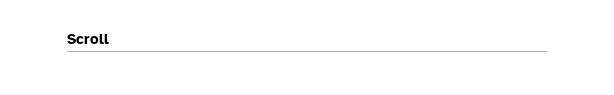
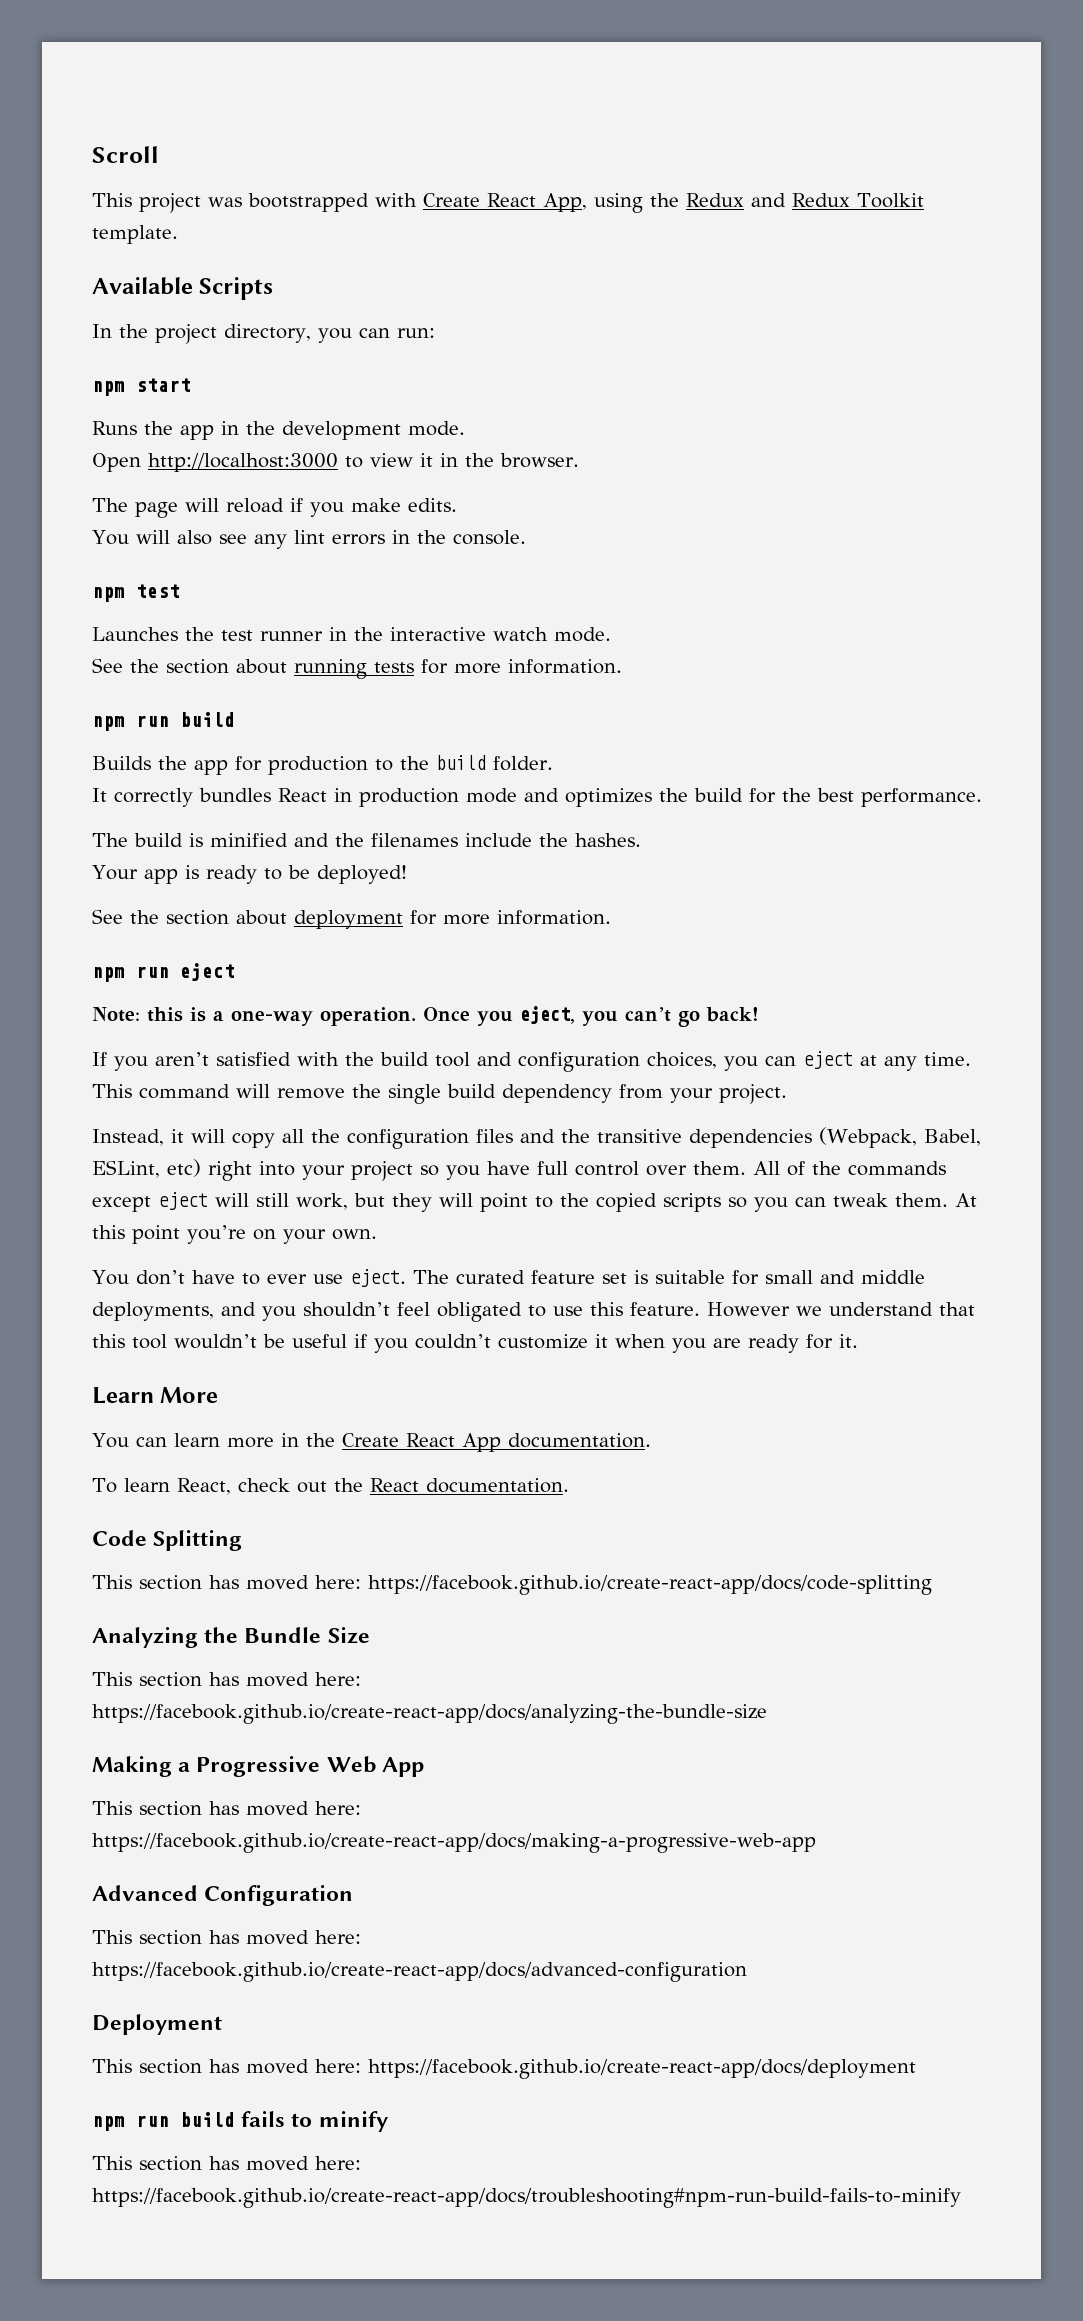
(109, 39) none -> [92,193,924,213] [92,225,178,244] [92,277,274,300] [92,324,435,344] [92,378,191,396] [92,421,465,440] [92,453,579,472] [92,498,457,518] [92,530,526,549] [92,584,180,602] [92,627,611,642] [92,658,622,679] [92,712,235,731] [92,755,553,775] [92,788,982,807] [92,833,641,847] [92,865,407,884] [92,909,611,929] [92,963,235,982] [92,1006,759,1027] [92,1051,971,1072] [92,1084,787,1104] [92,1127,981,1149] [92,1159,946,1181] [92,1192,977,1212] [92,1225,377,1244] [92,1269,925,1287] [92,1302,975,1322] [92,1334,858,1353] [92,1387,219,1404] [92,1433,651,1452] [92,1478,569,1495] [92,1530,243,1551] [92,1575,932,1595] [92,1627,370,1648] [92,1672,361,1687] [92,1704,767,1724] [92,1756,424,1777] [92,1801,361,1816] [92,1833,816,1853] [92,1885,354,1906] [92,1930,361,1945] [92,1962,747,1982] [92,2014,222,2035] [92,2059,916,2079] [92,2111,388,2132] [92,2156,361,2171] [92,2188,961,2208] // This project was bootstrapped with Create React App, using the Redux and Redux Toolkit template. // Available Scripts // In the project directory, you can run: // npm start // Runs the app in the development mode. // Open http://localhost:3000 to view it in the browser. // The page will reload if you make edits. // You will also see any lint errors in the console. // npm test // Launches the test runner in the interactive watch mode. // See the section about running tests for more information. // npm run build // Builds the app for production to the build folder. // It correctly bundles React in production mode and optimizes the build for the best performance. // The build is minified and the filenames include the hashes. // Your app is ready to be deployed! // See the section about deployment for more information. // npm run eject // Note: this is a one-way operation. Once you eject, you can’t go back! // If you aren’t satisfied with the build tool and configuration choices, you can eject at any time. This command will remove the single build dependency from your project. // Instead, it will copy all the configuration files and the transitive dependencies (Webpack, Babel, ESLint, etc) right into your project so you have full control over them. All of the commands except eject will still work, but they will point to the copied scripts so you can tweak them. At this point you’re on your own. // You don’t have to ever use eject. The curated feature set is suitable for small and middle deployments, and you shouldn’t feel obligated to use this feature. However we understand that this tool wouldn’t be useful if you couldn’t customize it when you are ready for it. // Learn More // You can learn more in the Create React App documentation. // To learn React, check out the React documentation. // Code Splitting // This section has moved here: https://facebook.github.io/create-react-app/docs/code-splitting // Analyzing the Bundle Size // This section has moved here: https://facebook.github.io/create-react-app/docs/analyzing-the-bundle-size // Making a Progressive Web App // This section has moved here: https://facebook.github.io/create-react-app/docs/making-a-progressive-web-app // Advanced Configuration // This section has moved here: https://facebook.github.io/create-react-app/docs/advanced-configuration // Deployment // This section has moved here: https://facebook.github.io/create-react-app/docs/deployment // npm run build fails to minify // This section has moved here: https://facebook.github.io/create-react-app/docs/troubleshooting#npm-run-build-fails-to-minify

